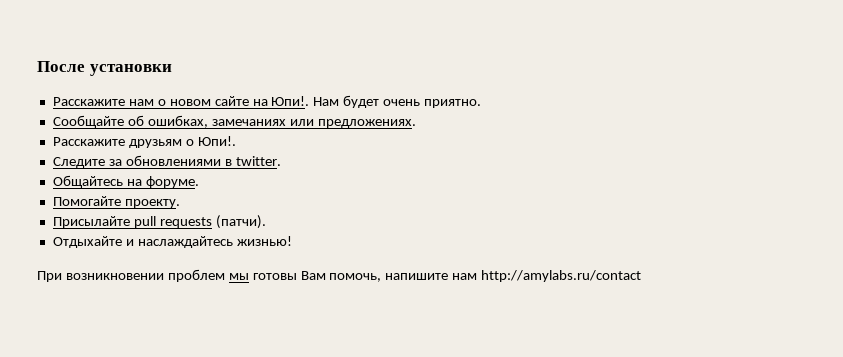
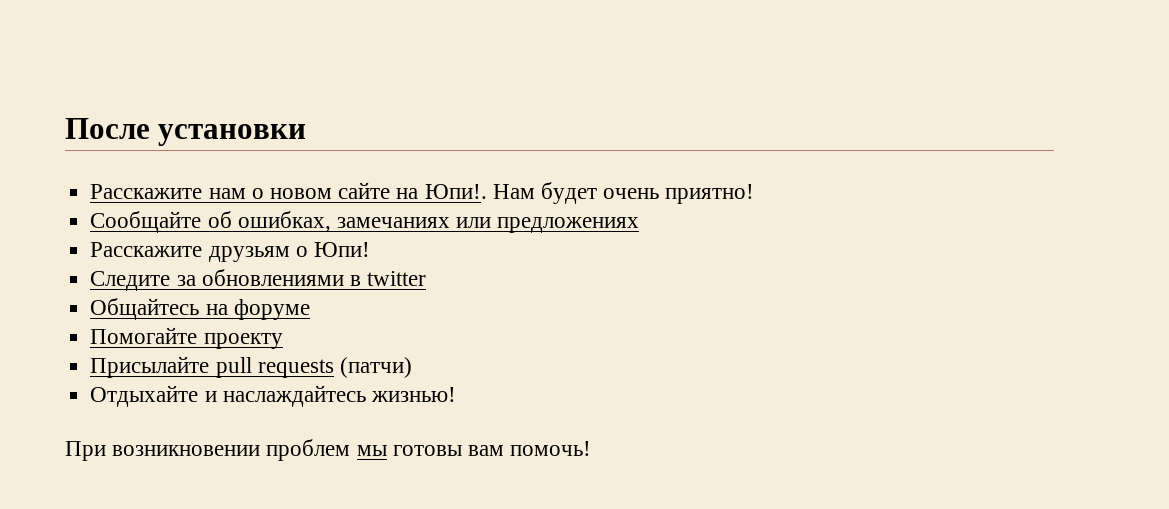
[424,99,482,108] приятно. -> [665,184,755,204] приятно!
[317,119,416,128] предложениях. -> [497,217,640,233] предложениях
[197,136,236,146] Юпи!. -> [313,242,370,257] Юпи!
[235,156,281,166] twitter. -> [367,271,427,286] twitter
[145,176,199,188] форуме. -> [233,299,310,320] форуме
[124,199,180,208] проекту. -> [203,333,283,349] проекту
[215,215,266,229] (патчи). -> [339,357,412,378] (патчи)
[300,270,642,282] Вам помочь, напишите нам http://amylabs.ru/contact -> [468,441,592,456] вам помочь!

